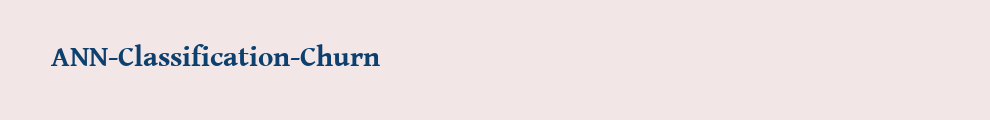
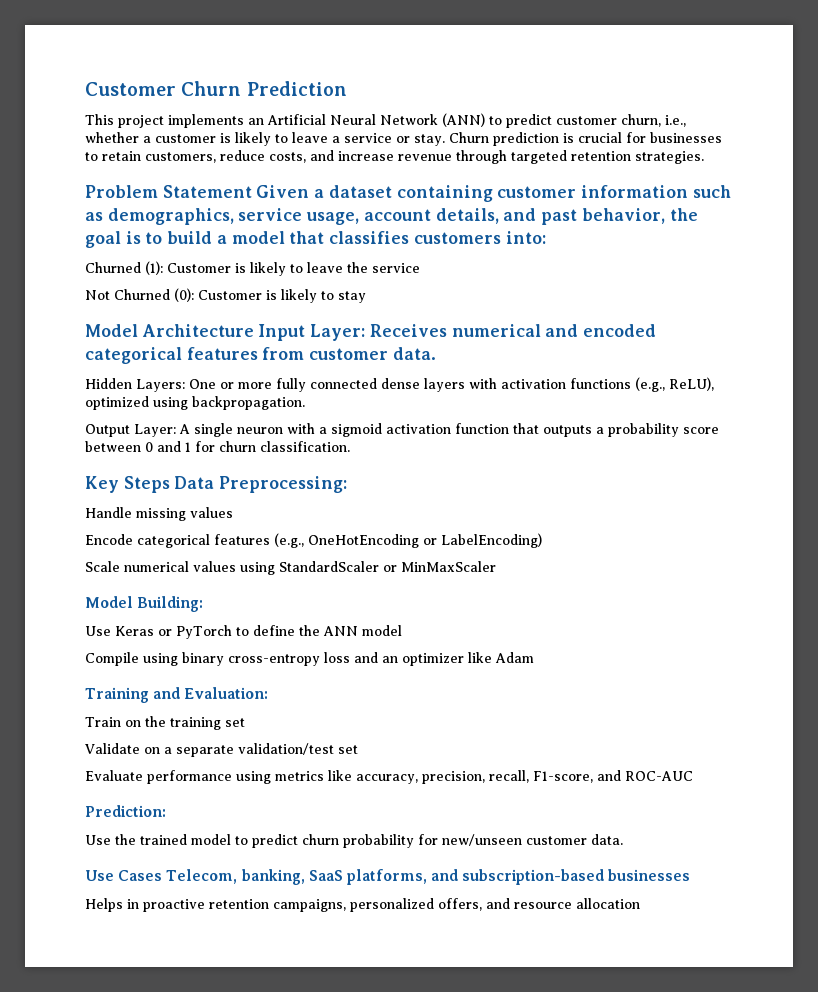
[51,44,380,66] ANN-Classification-Churn -> [85,81,347,96] [85,113,686,128] [85,132,722,146] [85,150,704,164] [85,185,731,202] [85,208,698,225] [85,231,546,248] [85,261,420,276] [85,288,366,303] [85,324,657,341] [85,347,436,364] [85,377,714,392] [85,396,305,410] [85,423,719,437] [85,441,350,452] [85,476,348,493] [85,507,233,521] [85,533,542,548] [85,561,496,575] [85,596,204,612] [85,625,402,639] [85,652,534,666] [85,687,269,703] [85,716,245,730] [85,743,358,757] [85,770,693,784] [85,805,166,817] [85,834,623,848] [85,869,691,885] [85,898,640,912] Customer Churn Prediction // This project implements an Artificial Neural Network (ANN) to predict customer churn, i.e., whether a customer is likely to leave a service or stay. Churn prediction is crucial for businesses to retain customers, reduce costs, and increase revenue through targeted retention strategies. // Problem Statement Given a dataset containing customer information such as demographics, service usage, account details, and past behavior, the goal is to build a model that classifies customers into: // Churned (1): Customer is likely to leave the service // Not Churned (0): Customer is likely to stay // Model Architecture Input Layer: Receives numerical and encoded categorical features from customer data. // Hidden Layers: One or more fully connected dense layers with activation functions (e.g., ReLU), optimized using backpropagation. // Output Layer: A single neuron with a sigmoid activation function that outputs a probability score between 0 and 1 for churn classification. // Key Steps Data Preprocessing: // Handle missing values // Encode categorical features (e.g., OneHotEncoding or LabelEncoding) // Scale numerical values using StandardScaler or MinMaxScaler // Model Building: // Use Keras or PyTorch to define the ANN model // Compile using binary cross-entropy loss and an optimizer like Adam // Training and Evaluation: // Train on the training set // Validate on a separate validation/test set // Evaluate performance using metrics like accuracy, precision, recall, F1-score, and ROC-AUC // Prediction: // Use the trained model to predict churn probability for new/unseen customer data. // Use Cases Telecom, banking, SaaS platforms, and subscription-based businesses // Helps in proactive retention campaigns, personalized offers, and resource allocation

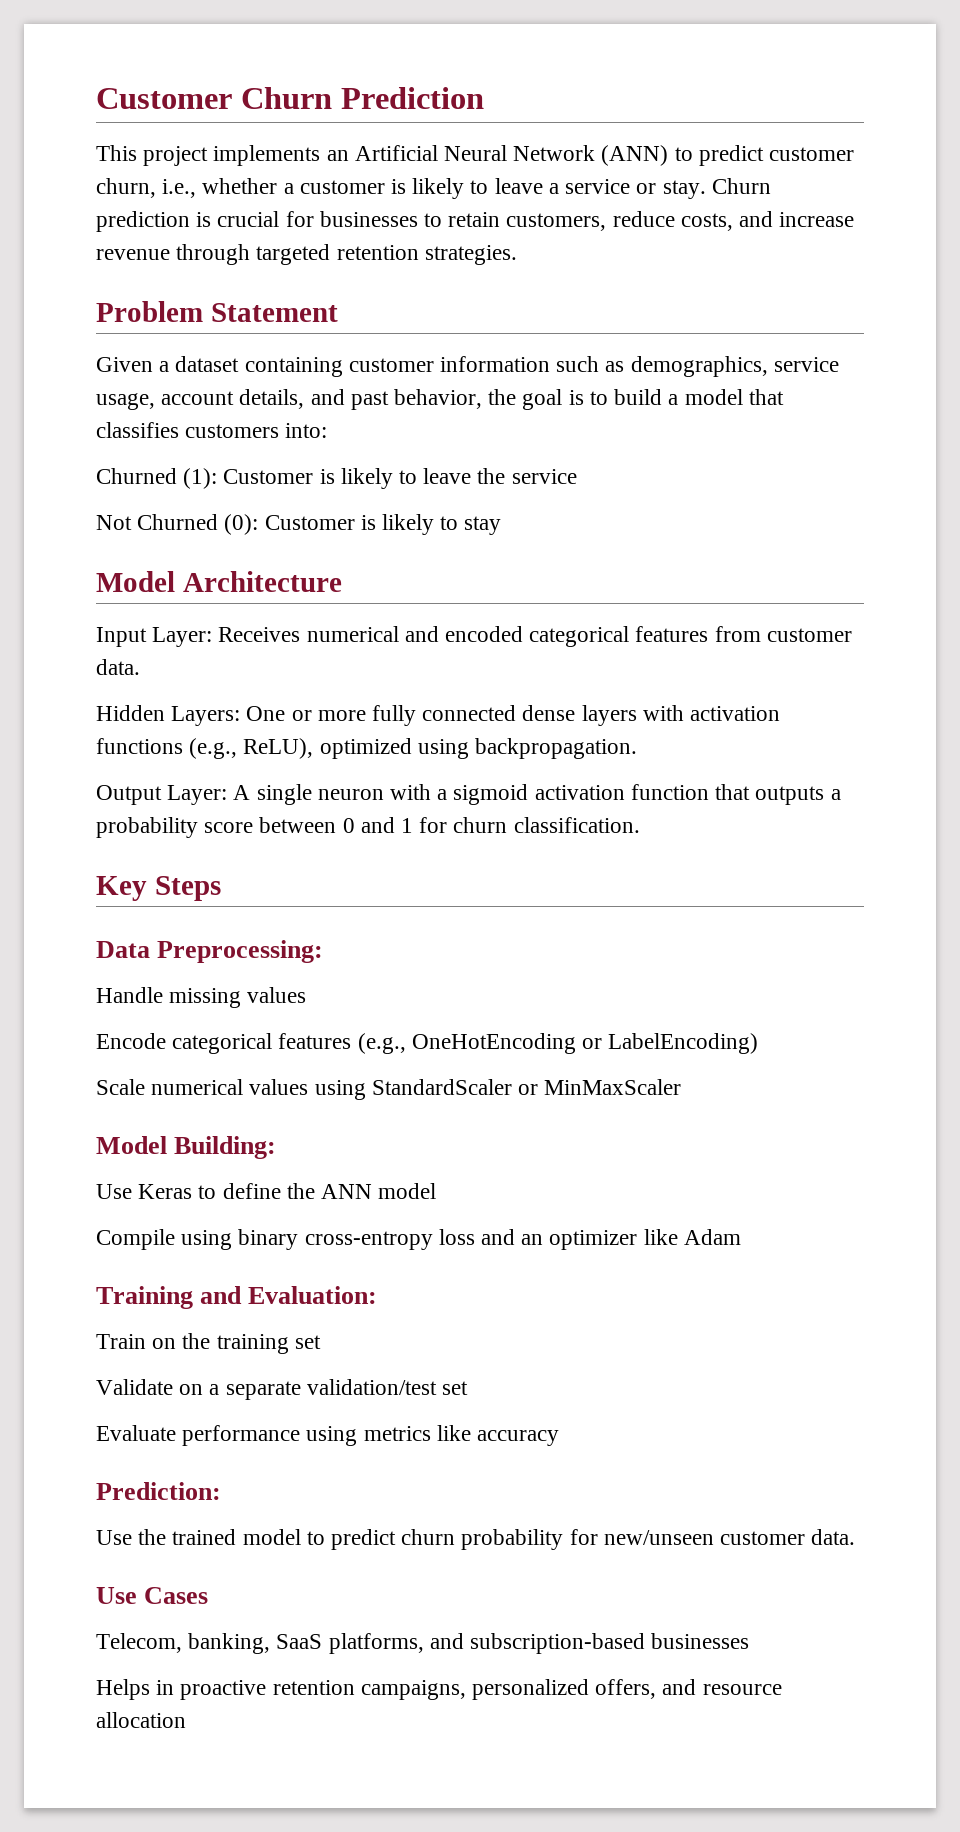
(252, 191) none -> (338, 312) //
(254, 330) none -> (342, 581) //
(170, 484) none -> (221, 888) //
[158,625,232,639] or PyTorch -> (193, 1191) none
[356,770,693,784] accuracy, precision, recall, F1-score, and ROC-AUC -> [477,1430,560,1446] accuracy
(163, 875) none -> (209, 1595) //

